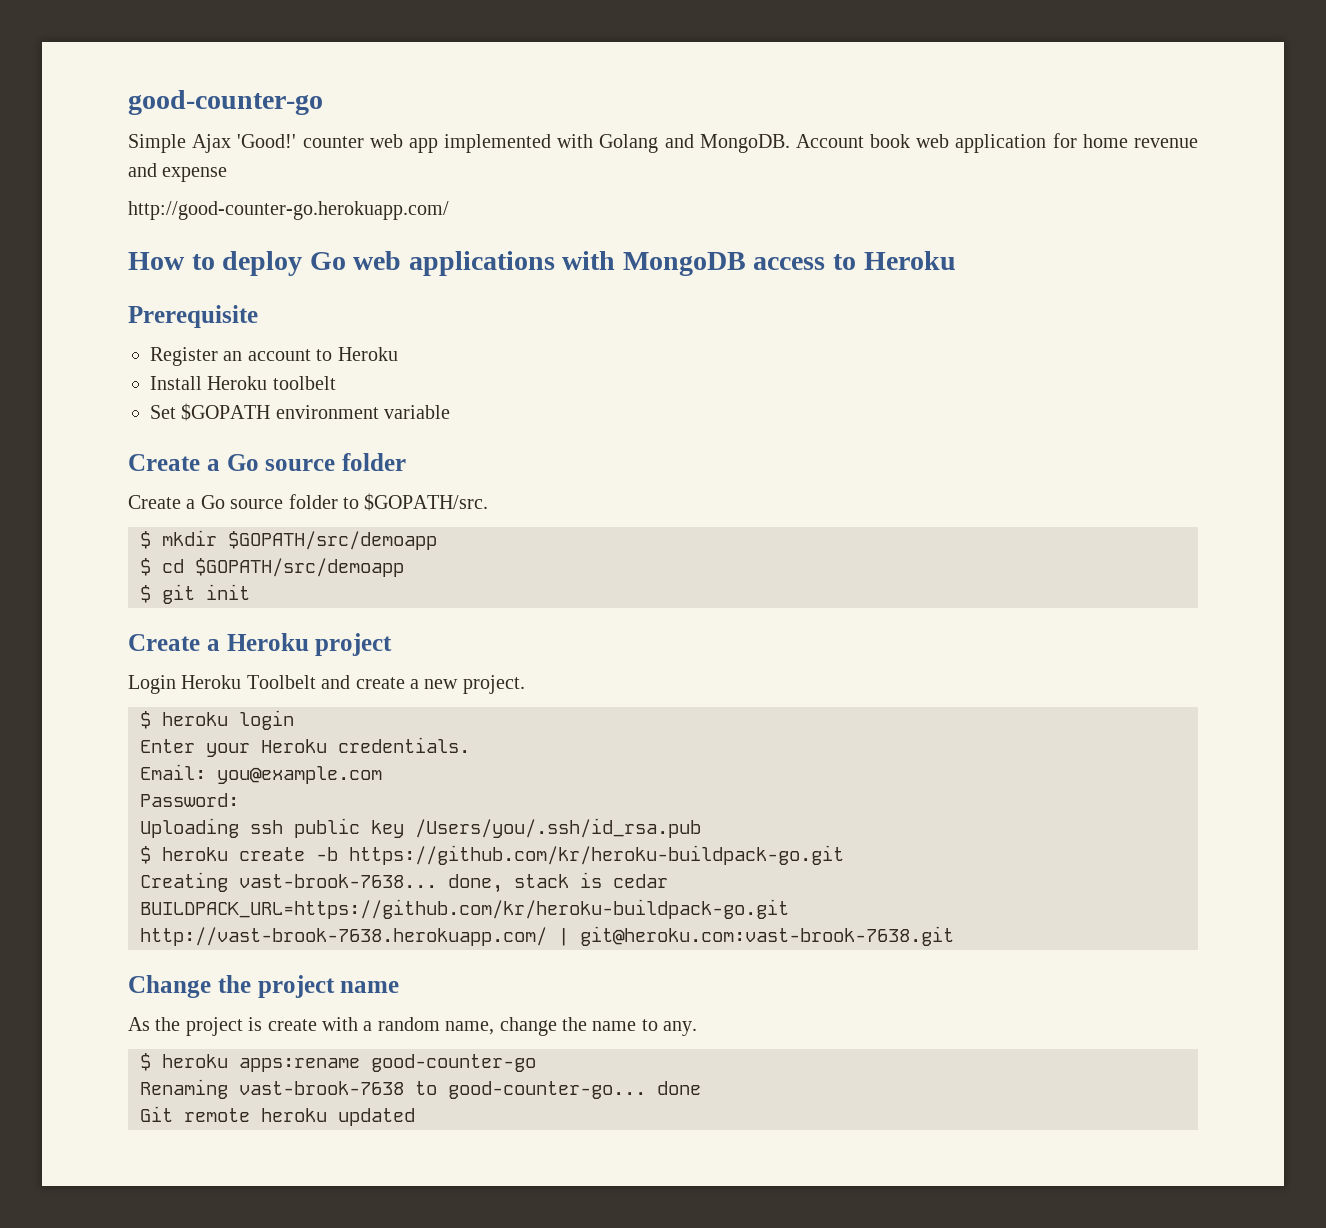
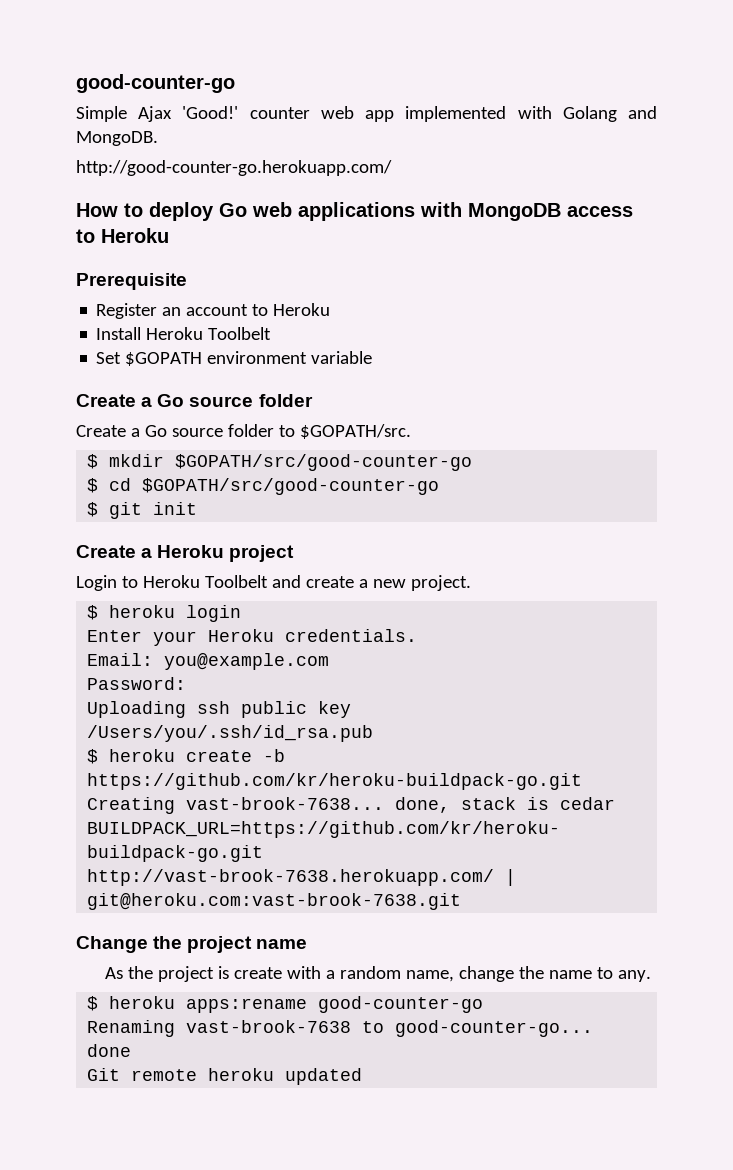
[795,133,1198,153] [128,163,228,182] Account book web application for home revenue and expense -> (158, 138) none
[272,376,336,390] toolbelt -> [208,327,272,340] Toolbelt
[228,531,437,550] $GOPATH/src/demoapp -> [175,454,473,471] $GOPATH/src/good-counter-go
[195,558,404,577] $GOPATH/src/demoapp -> [142,478,440,495] $GOPATH/src/good-counter-go
(176, 684) none -> [121,576,138,588] to

